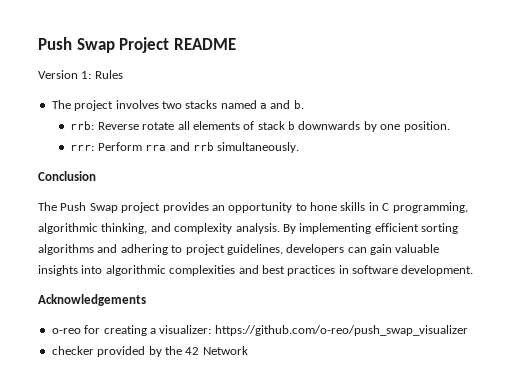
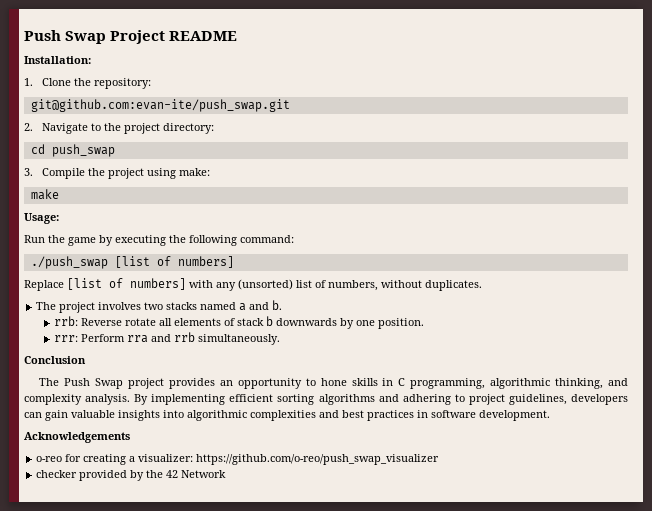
[38,70,123,79] Version 1: Rules -> [24,56,91,64] [24,78,151,89] [30,99,290,112] [24,123,214,134] [30,144,115,157] [24,168,210,179] [30,189,59,200] [24,213,59,224] [24,235,294,246] [30,256,234,269] [24,278,482,291] Installation: // 1. Clone the repository: // git@github.com:evan-ite/push_swap.git // 2. Navigate to the project directory: // cd push_swap // 3. Compile the project using make: // make // Usage: // Run the game by executing the following command: // ./push_swap [list of numbers] // Replace [list of numbers] with any (unsorted) list of numbers, without duplicates.

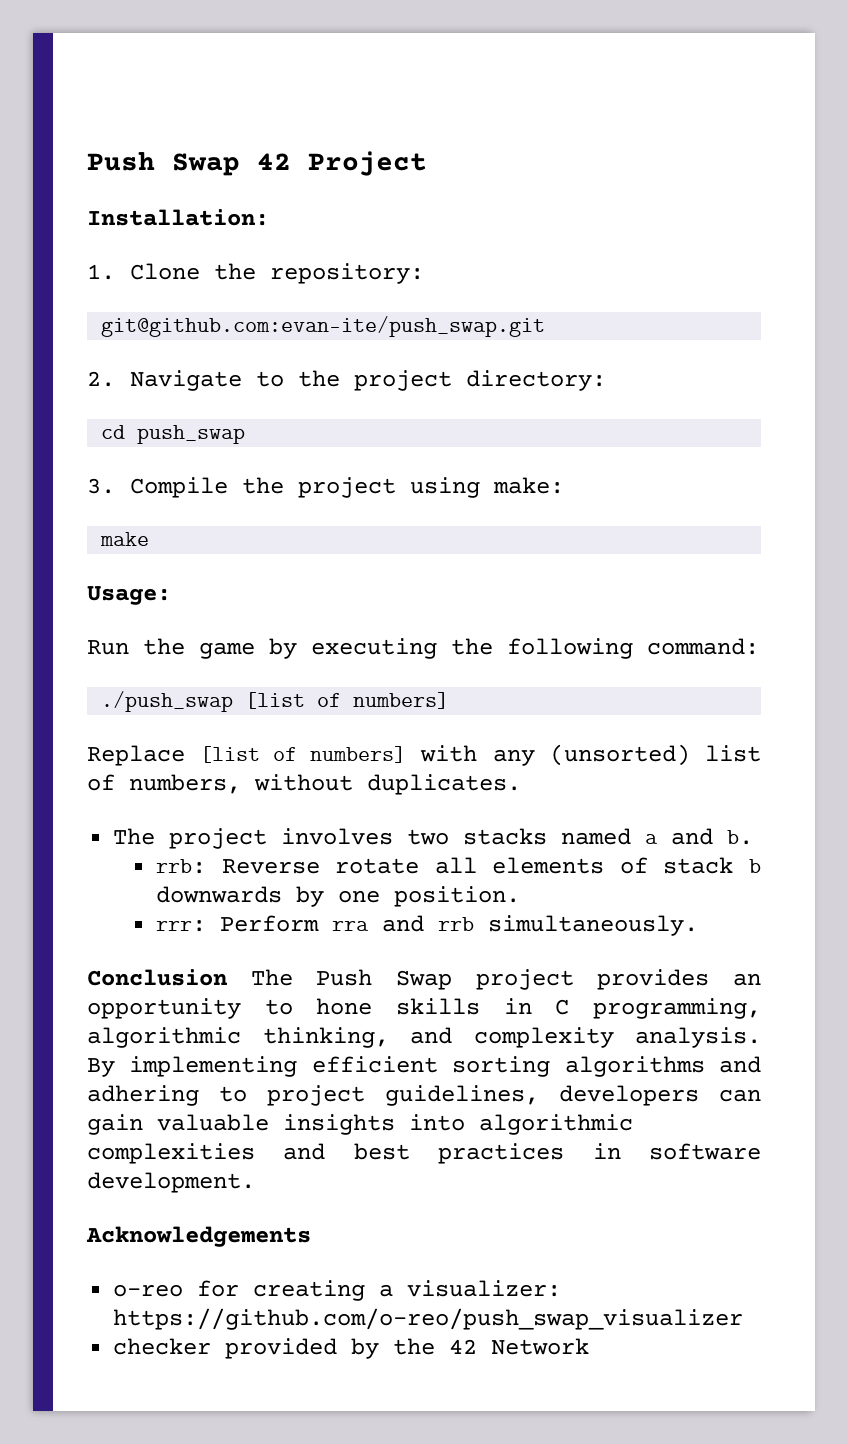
[24,30,107,44] Push Swap -> [87,152,291,176] Push Swap 42
[169,31,238,41] README -> (427, 163) none
(86, 360) // -> (228, 977) none

